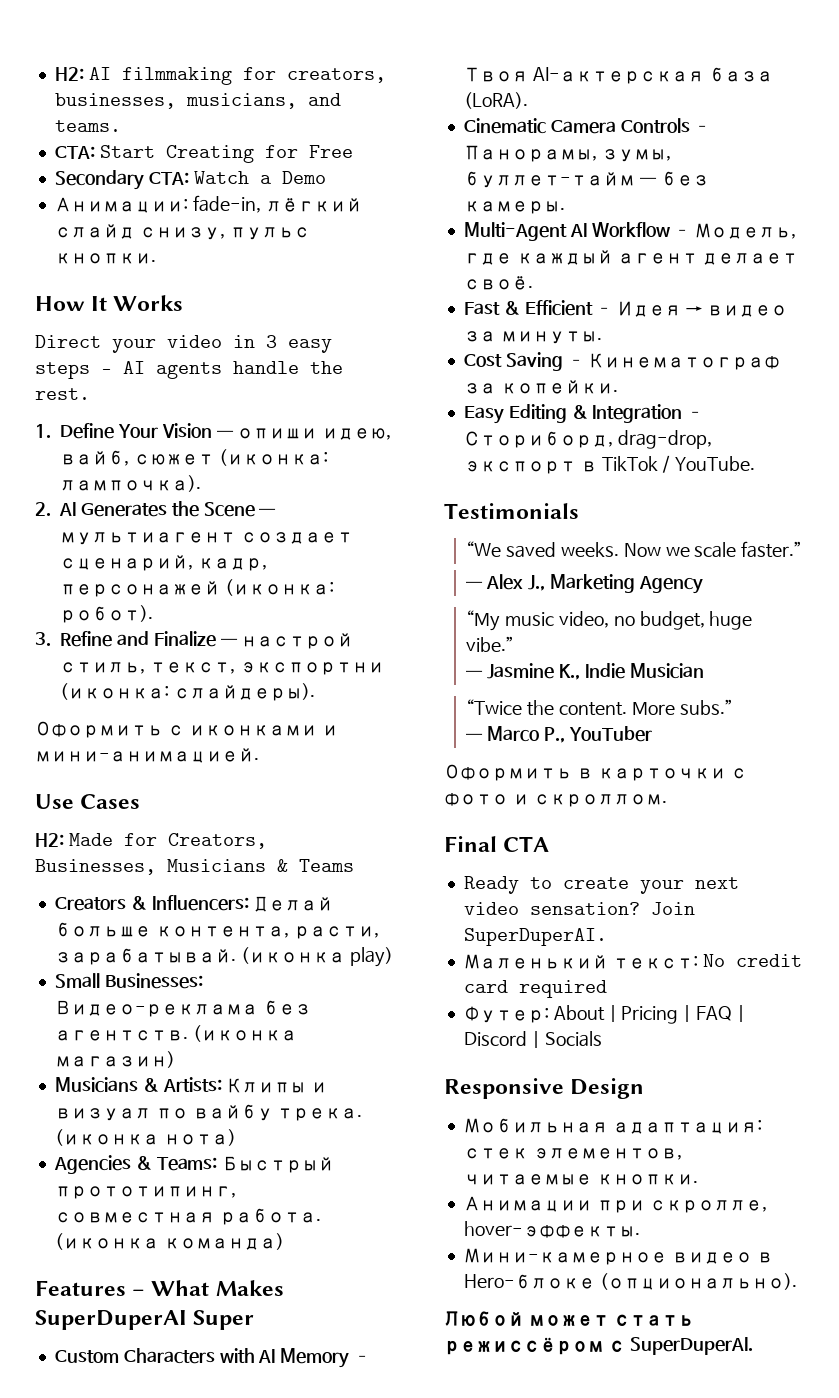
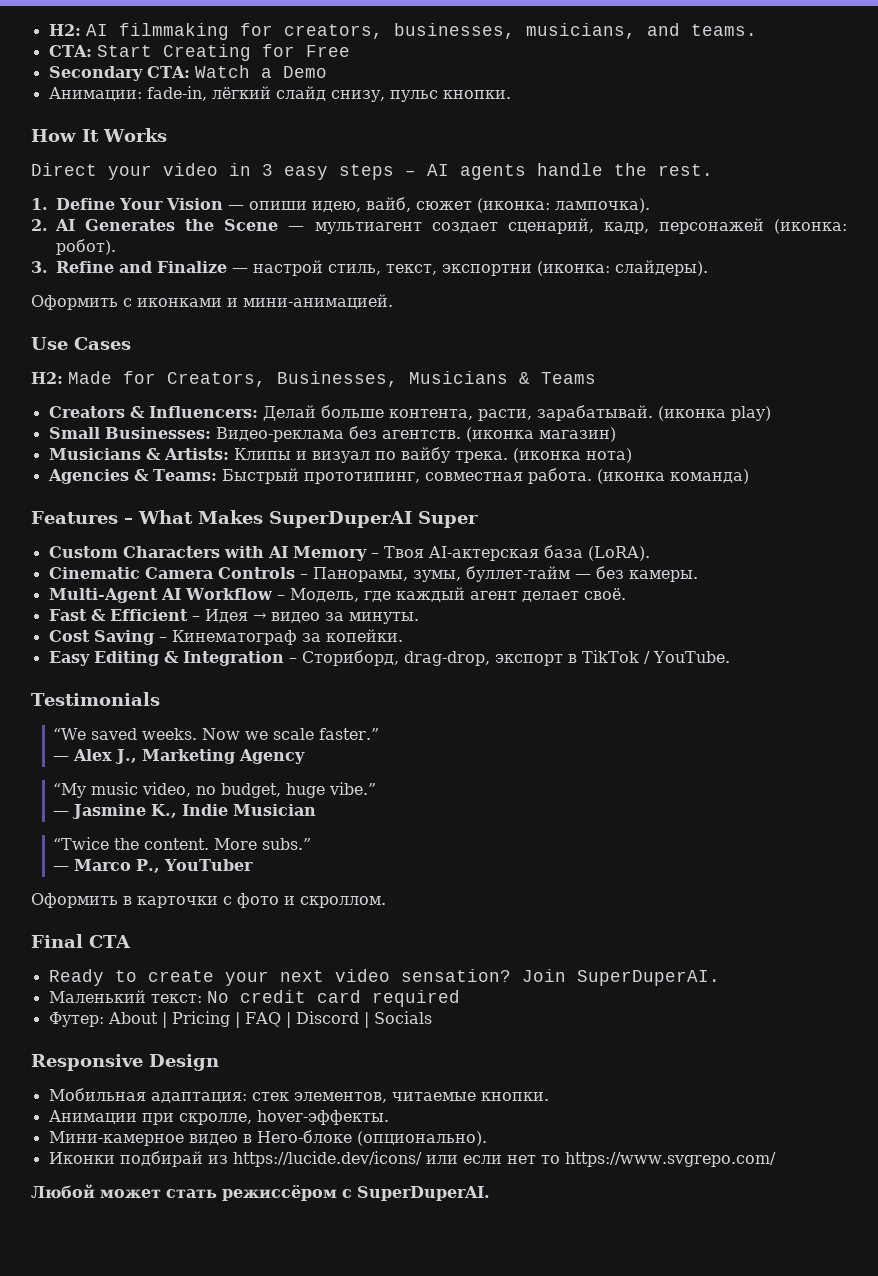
(797, 1281) none -> [48,1151,776,1167] // Иконки подбирай из https://lucide.dev/icons/ или если нет то https://www.svgrepo.com/

